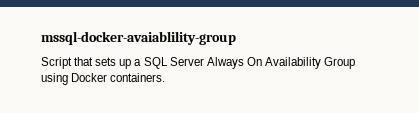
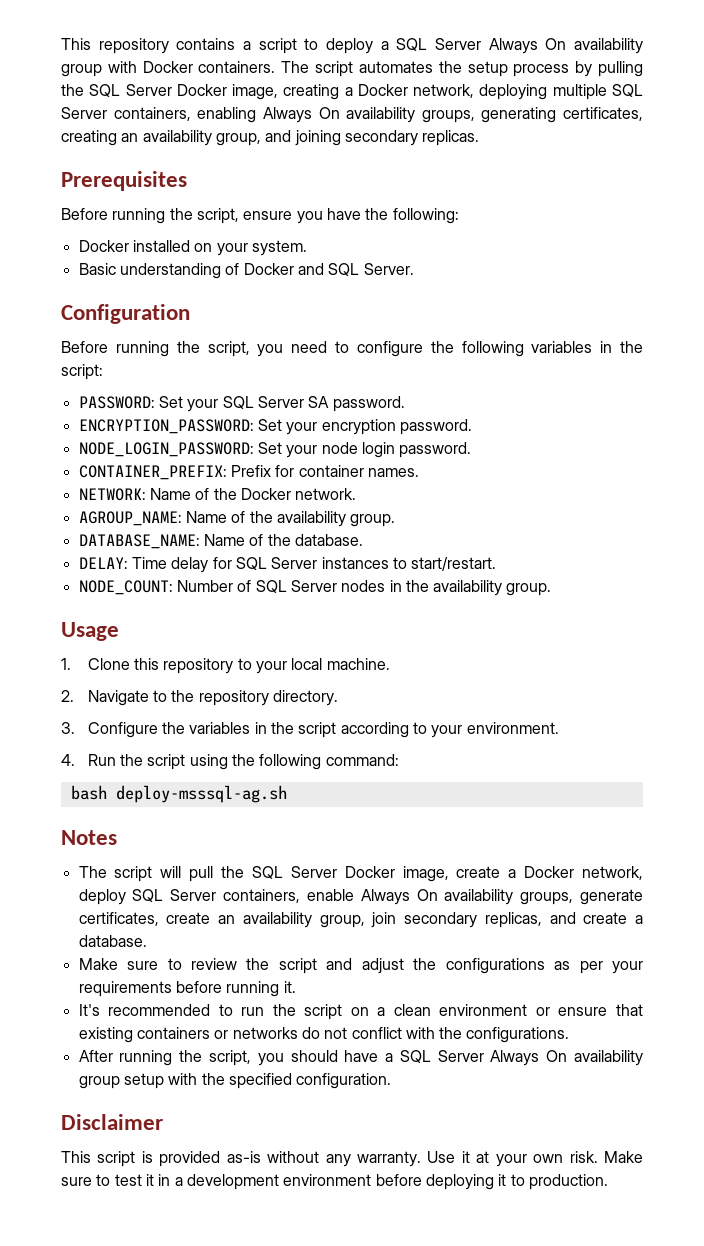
[41,31,236,45] [41,57,356,69] [41,73,166,85] mssql-docker-avaiablility-group // Script that sets up a SQL Server Always On Availability Group using Docker containers. -> [61,38,643,54] [61,61,643,77] [61,84,643,100] [61,107,643,123] [61,130,480,146] [61,171,187,191] [61,208,459,224] [78,240,307,256] [78,263,414,279] [61,304,190,324] [61,341,643,357] [61,364,103,380] [78,396,405,412] [78,419,472,435] [78,442,472,458] [78,465,419,480] [78,488,357,501] [78,511,396,527] [78,534,363,549] [78,557,497,573] [78,580,552,596] [61,622,119,641] [61,658,390,674] [61,690,339,706] [61,722,559,738] [61,754,399,770] [70,785,287,803] [61,830,117,845] [78,866,644,882] [78,889,643,905] [78,912,643,928] [78,935,147,947] [78,958,643,974] [78,981,296,997] [78,1004,643,1020] [78,1027,570,1043] [78,1050,643,1066] [78,1073,392,1089] [61,1114,163,1130] [61,1151,644,1167] [61,1174,608,1190] This repository contains a script to deploy a SQL Server Always On availability group with Docker containers. The script automates the setup process by pulling the SQL Server Docker image, creating a Docker network, deploying multiple SQL Server containers, enabling Always On availability groups, generating certificates, creating an availability group, and joining secondary replicas. // Prerequisites // Before running the script, ensure you have the following: // Docker installed on your system. // Basic understanding of Docker and SQL Server. // Configuration // Before running the script, you need to configure the following variables in the script: // PASSWORD: Set your SQL Server SA password. // ENCRYPTION_PASSWORD: Set your encryption password. // NODE_LOGIN_PASSWORD: Set your node login password. // CONTAINER_PREFIX: Prefix for container names. // NETWORK: Name of the Docker network. // AGROUP_NAME: Name of the availability group. // DATABASE_NAME: Name of the database. // DELAY: Time delay for SQL Server instances to start/restart. // NODE_COUNT: Number of SQL Server nodes in the availability group. // Usage // 1. Clone this repository to your local machine. // 2. Navigate to the repository directory. // 3. Configure the variables in the script according to your environment. // 4. Run the script using the following command: // bash deploy-msssql-ag.sh // Notes // The script will pull the SQL Server Docker image, create a Docker network, deploy SQL Server containers, enable Always On availability groups, generate certificates, create an availability group, join secondary replicas, and create a database. // Make sure to review the script and adjust the configurations as per your requirements before running it. // It's recommended to run the script on a clean environment or ensure that existing containers or networks do not conflict with the configurations. // After running the script, you should have a SQL Server Always On availability group setup with the specified configuration. // Disclaimer // This script is provided as-is without any warranty. Use it at your own risk. Make sure to test it in a development environment before deploying it to production.

